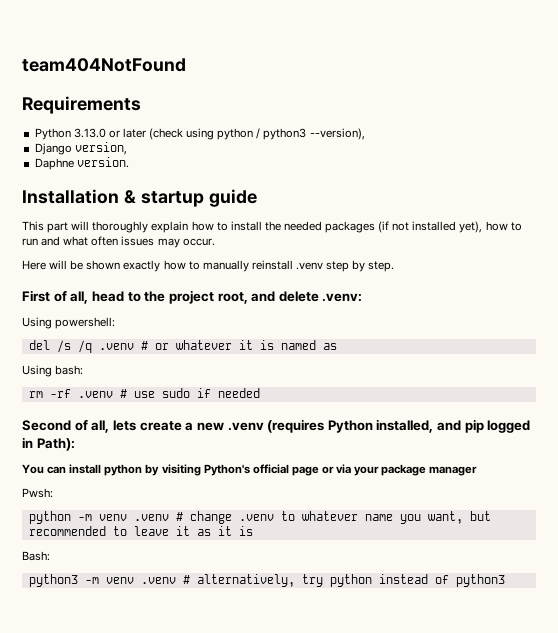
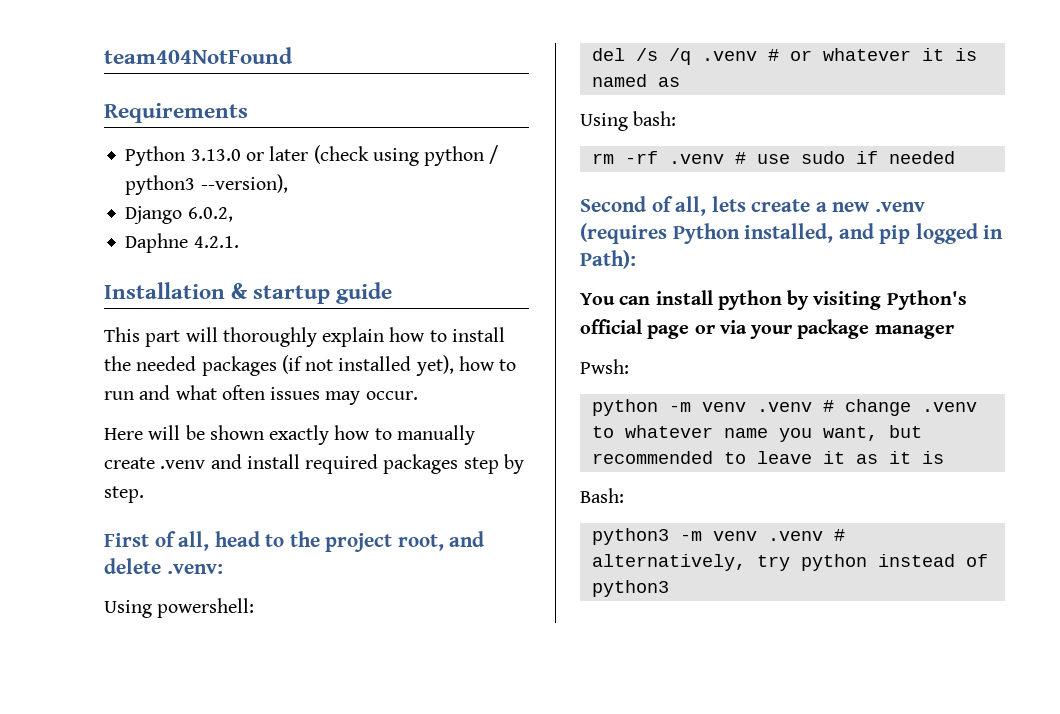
[74,142,127,155] version, -> [187,207,233,222] 6.0.2,
[76,157,129,168] version. -> [193,236,239,248] 4.2.1.
[251,260,323,270] reinstall .venv -> [104,454,459,474] create .venv and install required packages

